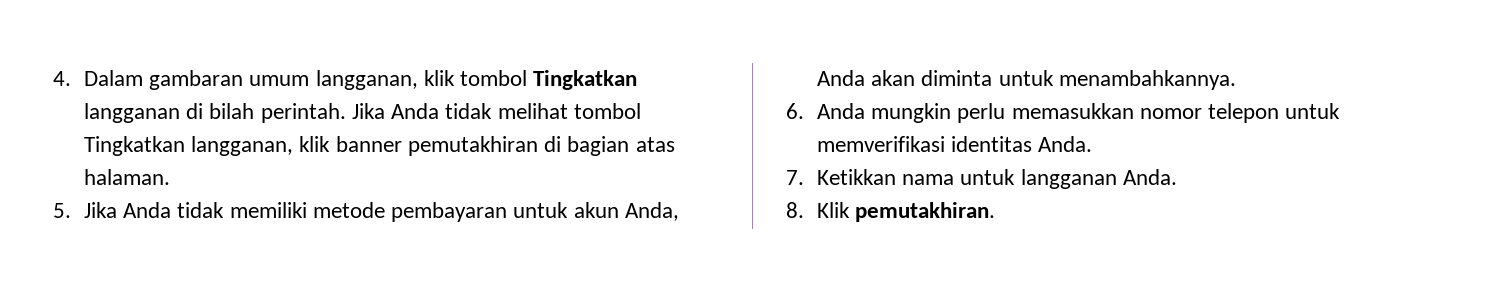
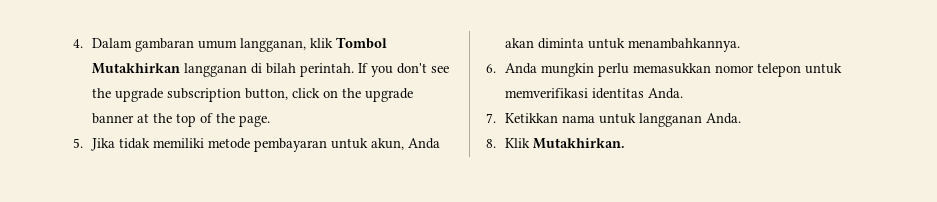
[460,70,638,90] tombol Tingkatkan -> [335,37,387,49] [91,63,180,74] Tombol Mutakhirkan
[351,103,641,119] [84,136,675,156] [84,169,171,185] Jika Anda tidak melihat tombol Tingkatkan langganan, klik banner pemutakhiran di bagian atas halaman. -> [357,63,449,77] [91,88,413,102] [91,113,270,127] If you don't see the upgrade subscription button, click on the upgrade banner at the top of the page.
[123,202,172,218] Anda -> (115, 144) none
[573,202,679,221] akun Anda, -> [370,138,404,150] akun,
[855,202,996,222] pemutakhiran. -> [532,138,625,149] Mutakhirkan.

